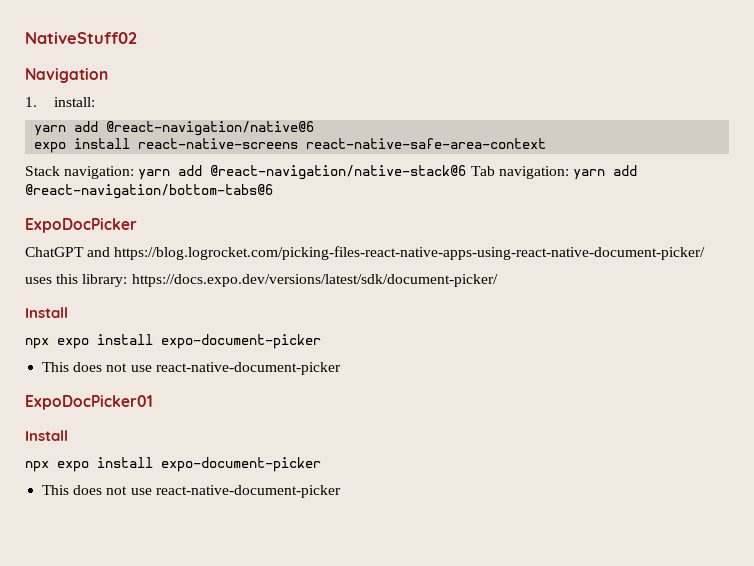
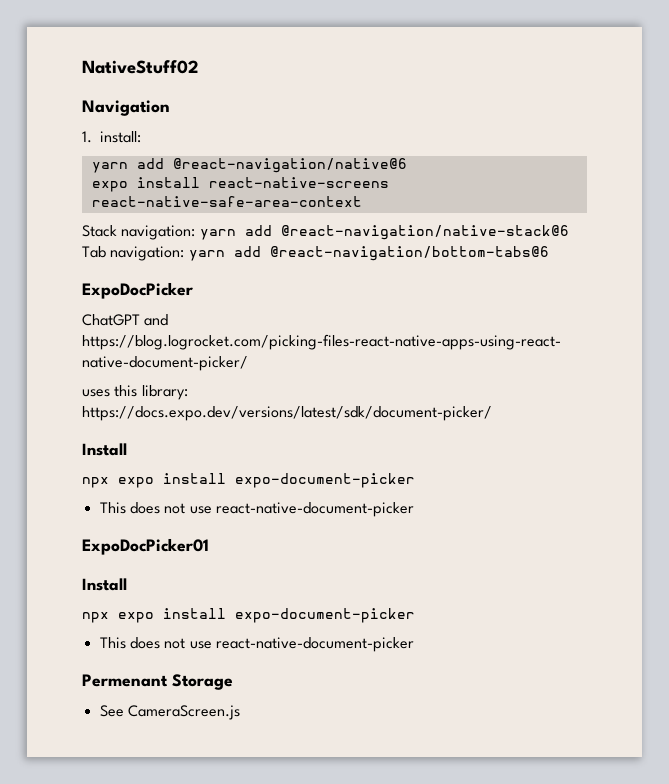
(341, 491) none -> [82,674,233,690] [99,705,240,720] // Permenant Storage // See CameraScreen.js

